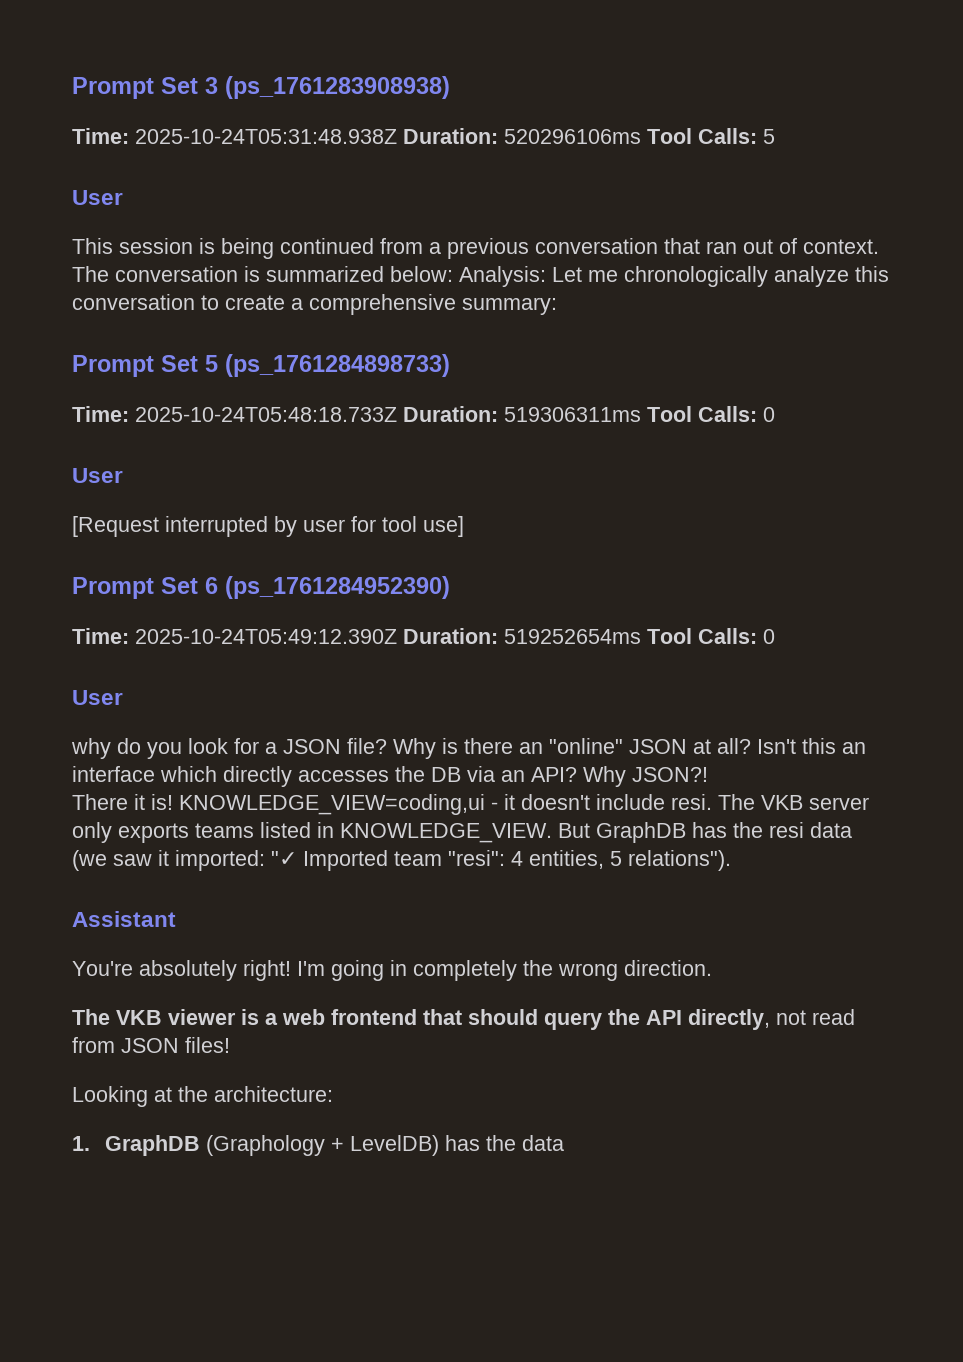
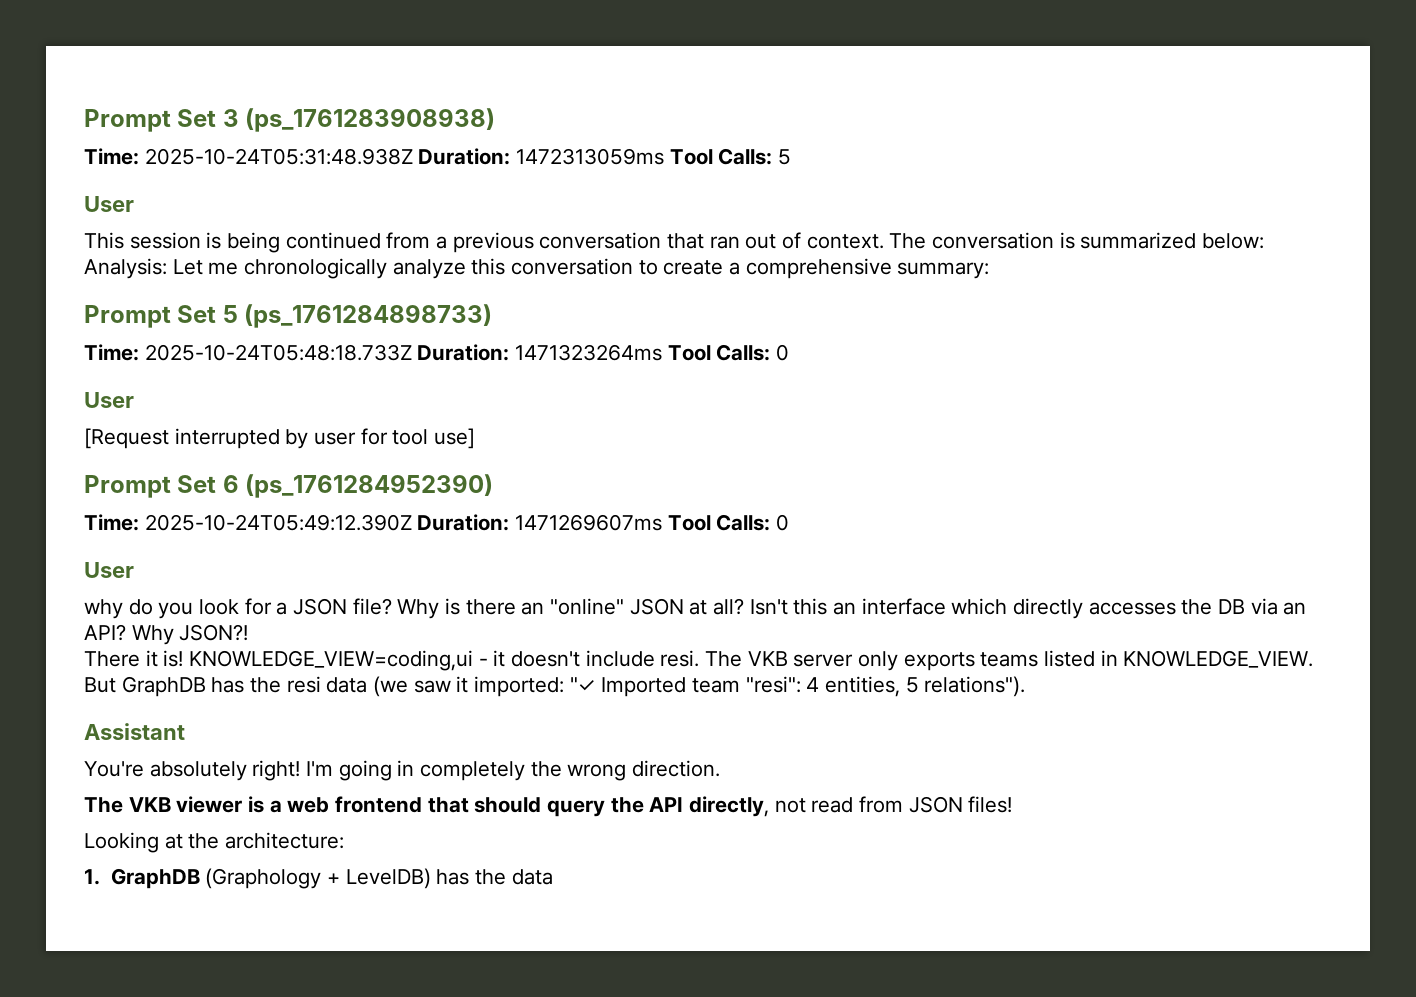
[504,129,641,144] 520296106ms -> [516,148,665,165] 1472313059ms
[504,407,641,422] 519306311ms -> [515,344,663,361] 1471323264ms
[504,629,641,644] 519252654ms -> [515,514,663,531] 1471269607ms

